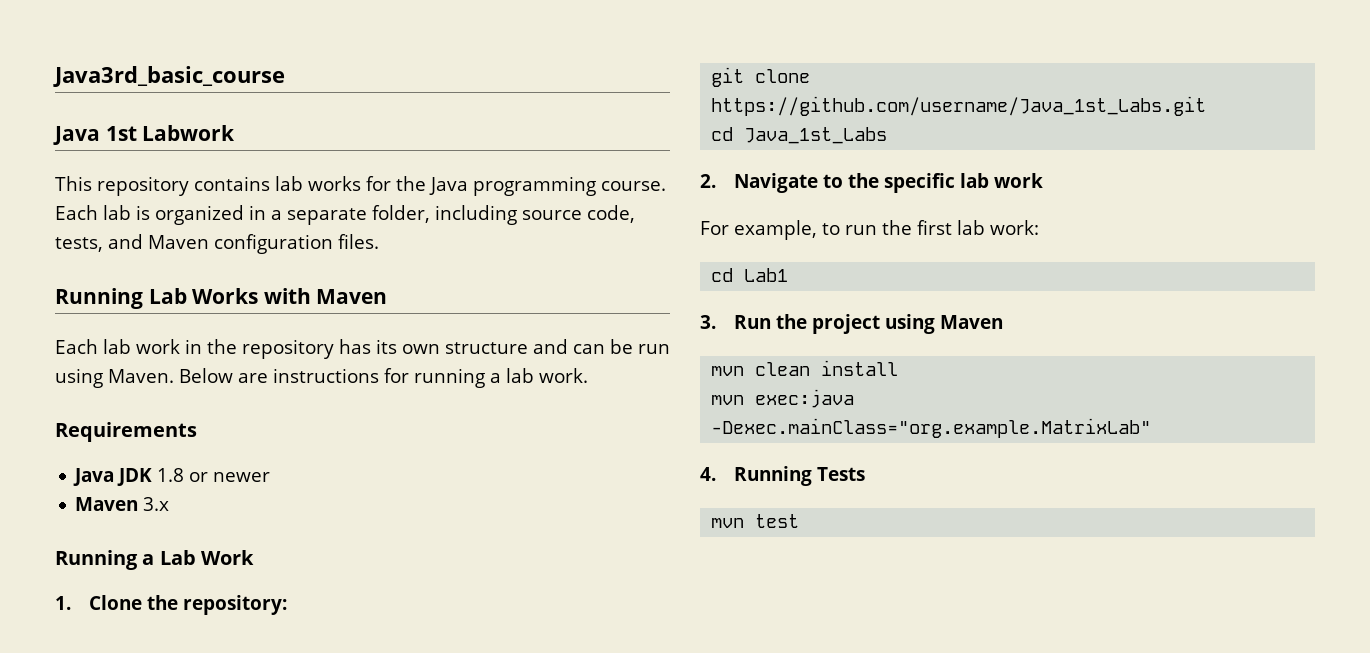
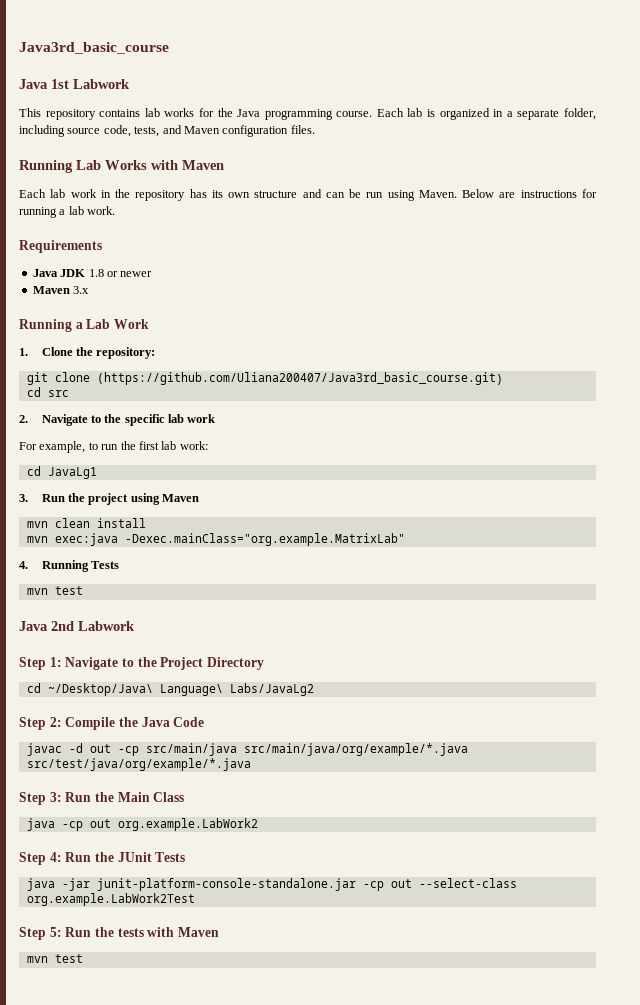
[711,96,1207,116] [711,127,888,144] https://github.com/username/Java_1st_Labs.git // cd Java_1st_Labs -> [96,372,503,385] [26,387,69,397] (https://github.com/Uliana200407/Java3rd_basic_course.git) // cd src
[744,268,789,282] Lab1 -> [47,467,97,479] JavaLg1
(800, 521) none -> [19,621,135,631] [19,657,264,670] [26,683,314,696] [19,717,205,730] [26,743,468,756] [26,758,251,771] [19,792,185,805] [26,818,258,831] [19,852,186,865] [26,878,517,891] [26,893,195,906] [19,927,219,940] [26,954,83,963] // Java 2nd Labwork // Step 1: Navigate to the Project Directory // cd ~/Desktop/Java\ Language\ Labs/JavaLg2 // Step 2: Compile the Java Code // javac -d out -cp src/main/java src/main/java/org/example/*.java src/test/java/org/example/*.java // Step 3: Run the Main Class // java -cp out org.example.LabWork2 // Step 4: Run the JUnit Tests // java -jar junit-platform-console-standalone.jar -cp out --select-class org.example.LabWork2Test // Step 5: Run the tests with Maven // mvn test

